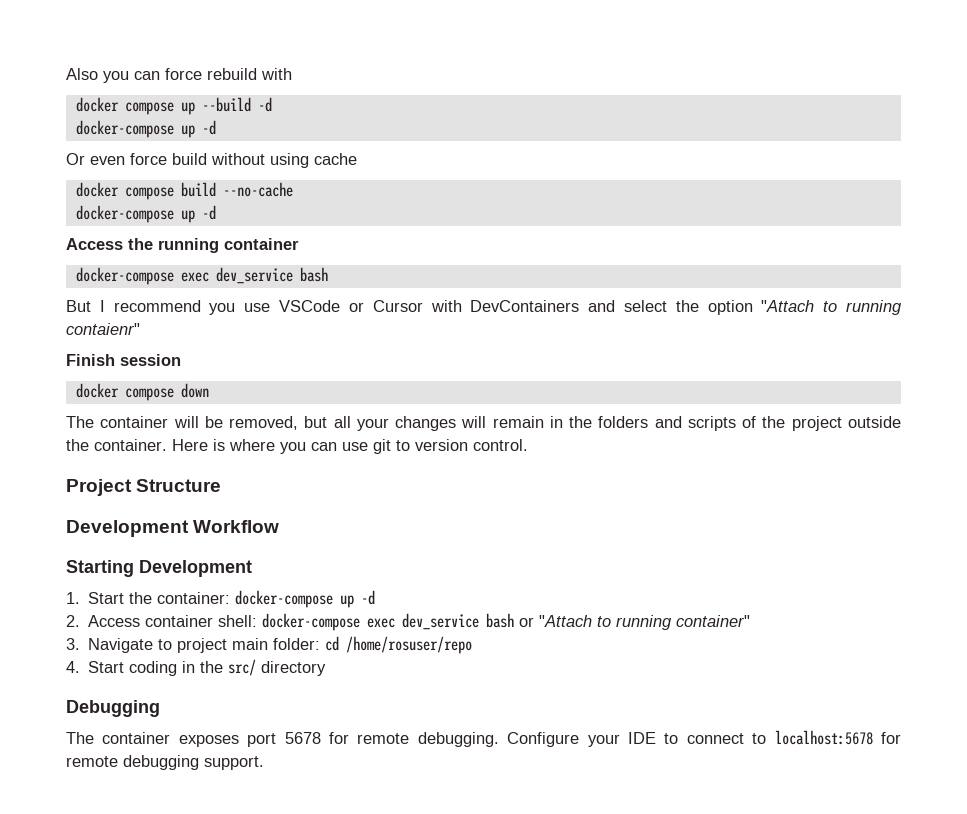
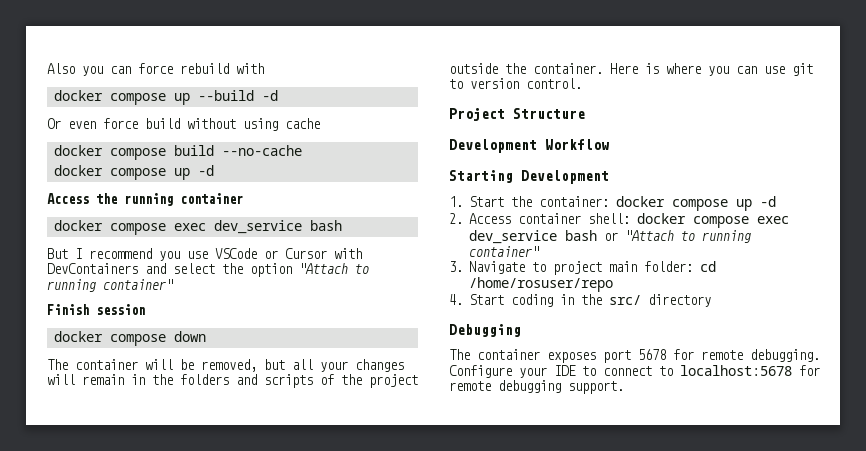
[75,120,216,138] // docker-compose up -d -> (278, 95) none
[75,205,174,223] docker-compose -> [53,165,166,180] docker compose
[75,267,174,285] docker-compose -> [53,220,166,235] docker compose
[66,323,140,335] contaienr" -> [103,279,173,290] container"
[235,590,334,608] docker-compose -> [615,196,728,211] docker compose
[262,613,361,631] docker-compose -> [636,213,749,228] docker compose

